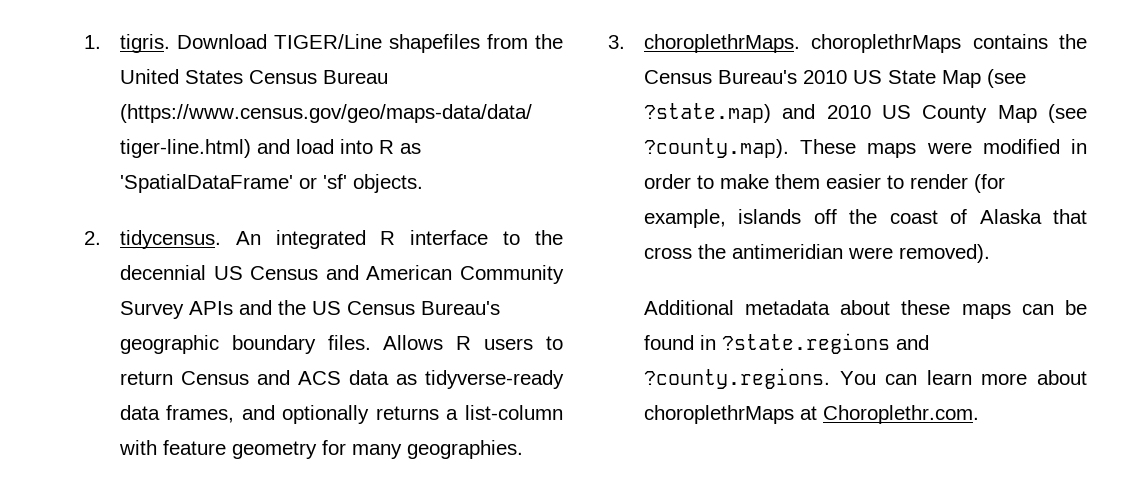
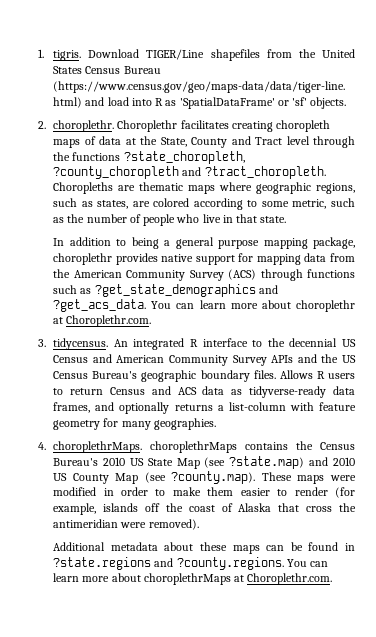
(101, 238) none -> [53,120,331,132] [53,136,355,148] [53,151,245,164] [53,166,326,179] [53,182,355,194] [53,198,355,210] [53,214,287,226] [53,237,355,249] [53,253,355,265] [53,269,355,281] [53,284,278,297] [53,299,355,312] [53,315,152,327] [38,339,46,347] choroplethr. Choroplethr facilitates creating choropleth maps of data at the State, County and Tract level through the functions ?state_choropleth, ?county_choropleth and ?tract_choropleth. Choropleths are thematic maps where geographic regions, such as states, are colored according to some metric, such as the number of people who live in that state. // In addition to being a general purpose mapping package, choroplethr provides native support for mapping data from the American Community Survey (ACS) through functions such as ?get_state_demographics and ?get_acs_data. You can learn more about choroplethr at Choroplethr.com. // 3.
[608,35,625,49] 3. -> [38,442,46,450] 4.

